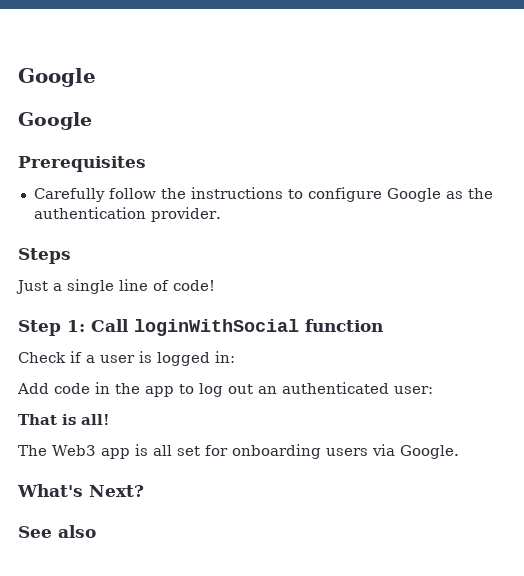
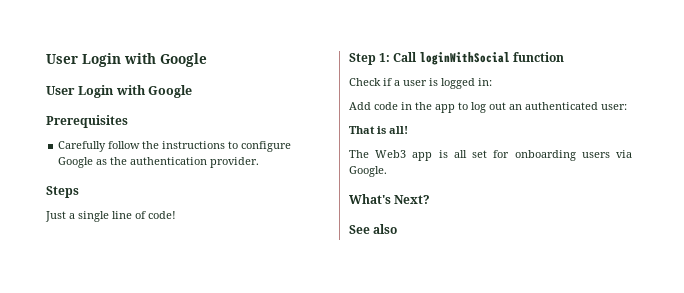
[18,68,96,87] Google // -> [46,53,207,67] [46,85,146,98] User Login with Google // User Login with

